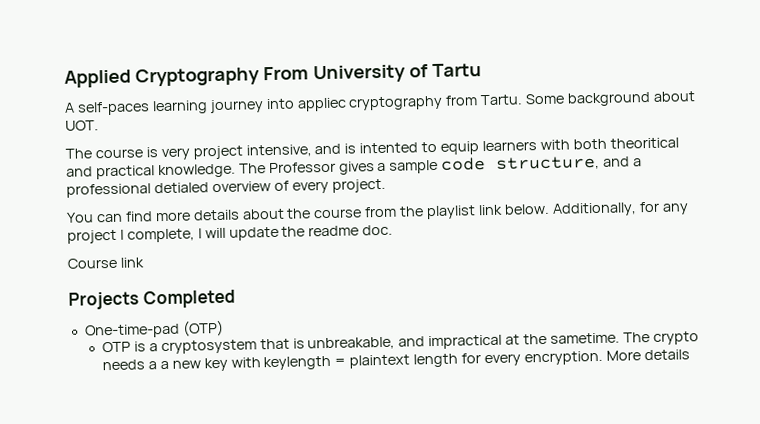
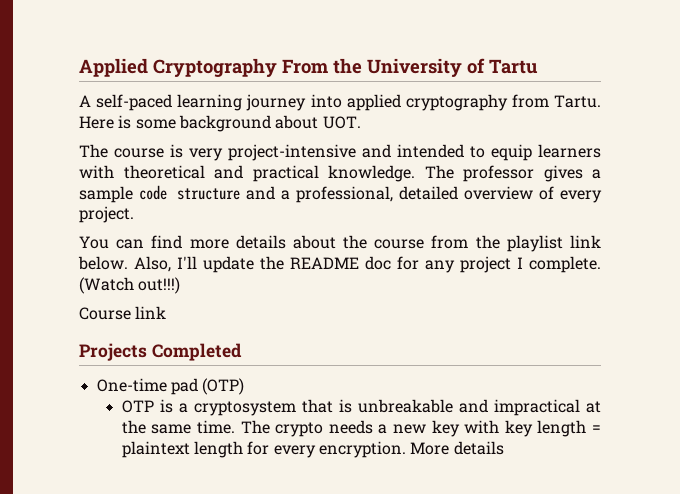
(309, 73) none -> [333,58,362,74] the
[76,101,150,116] self-paces -> [96,94,173,111] self-paced
[296,97,347,112] appliec -> [346,94,401,111] applied
[525,93,566,105] Some -> [79,115,176,129] Here is some
[192,142,419,160] project intensive, and is intented -> [228,144,464,161] project-intensive and intended
[572,137,679,150] both theoritical -> [123,165,205,179] theoretical
[268,161,336,174] Professor -> [463,165,534,182] professor
[496,155,601,171] structure, -> [176,188,240,200] structure
[66,182,209,198] professional detialed -> [295,186,458,203] professional, detailed
[551,201,689,217] [67,224,394,244] Additionally, for any project I complete, I will update the readme doc. -> [134,256,601,273] [79,277,181,294] Also, I'll update the README doc for any project I complete. (Watch out!!!)
[84,323,180,339] One-time-pad -> [96,378,198,395] One-time pad
[307,336,396,351] unbreakable, -> [357,399,453,413] unbreakable
[550,332,621,344] sametime. -> [151,420,235,434] same time.
[159,360,169,370] a -> (388, 429) none
[263,355,332,371] keylength -> [504,420,587,437] key length

